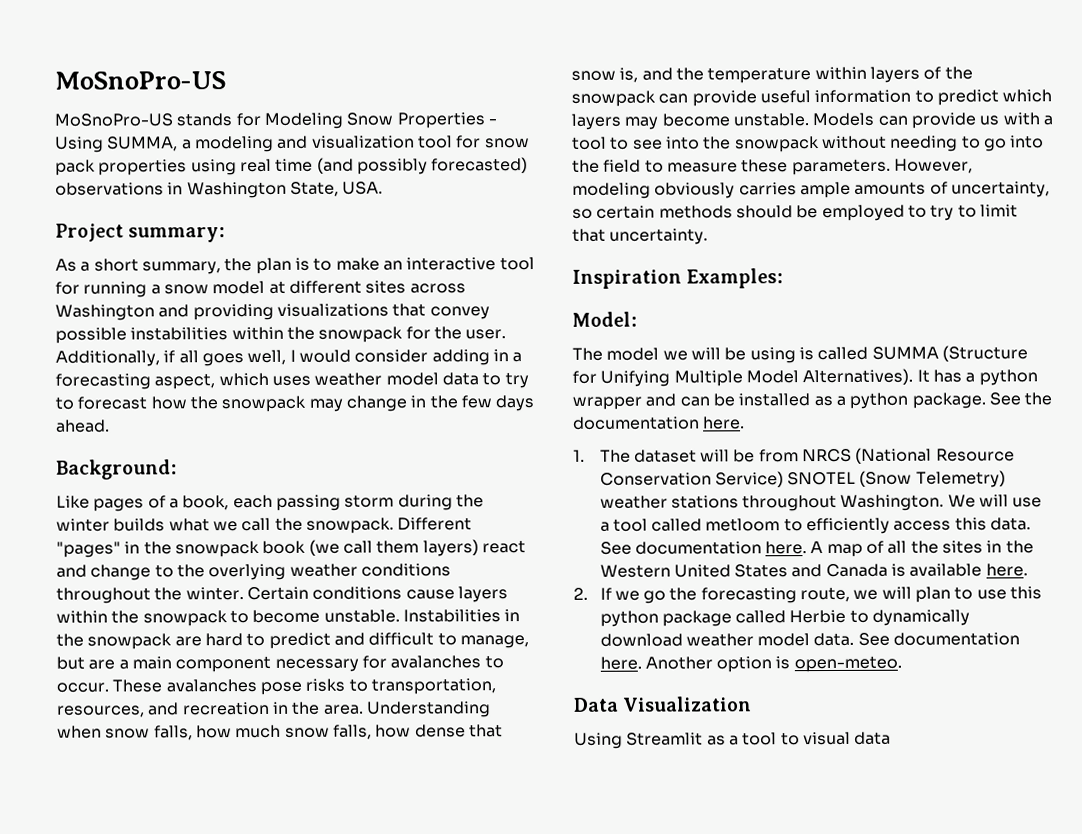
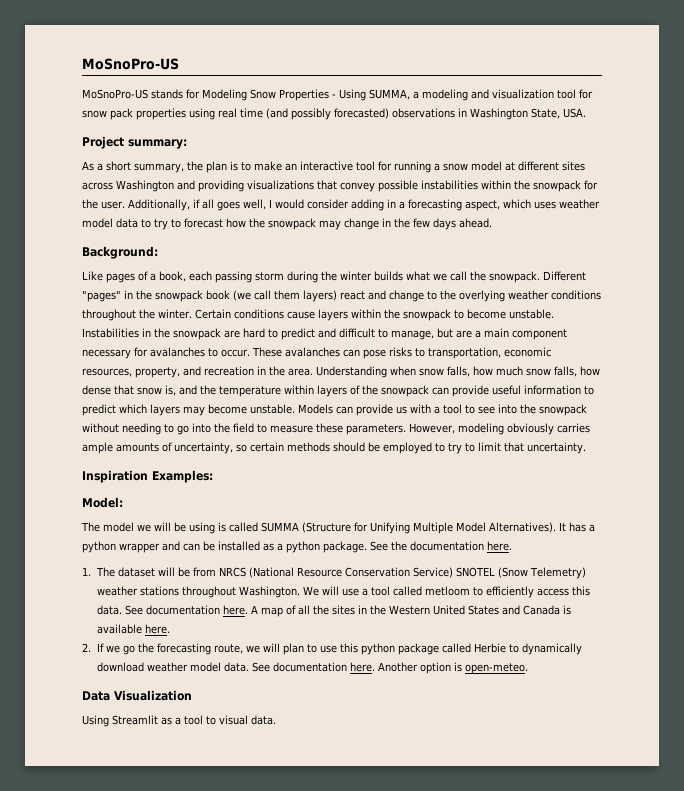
(257, 685) none -> [343,349,360,357] can
[57,705,145,718] resources, -> [504,347,551,357] [82,367,180,378] economic resources, property,
[854,731,892,745] data -> [251,715,276,725] data.

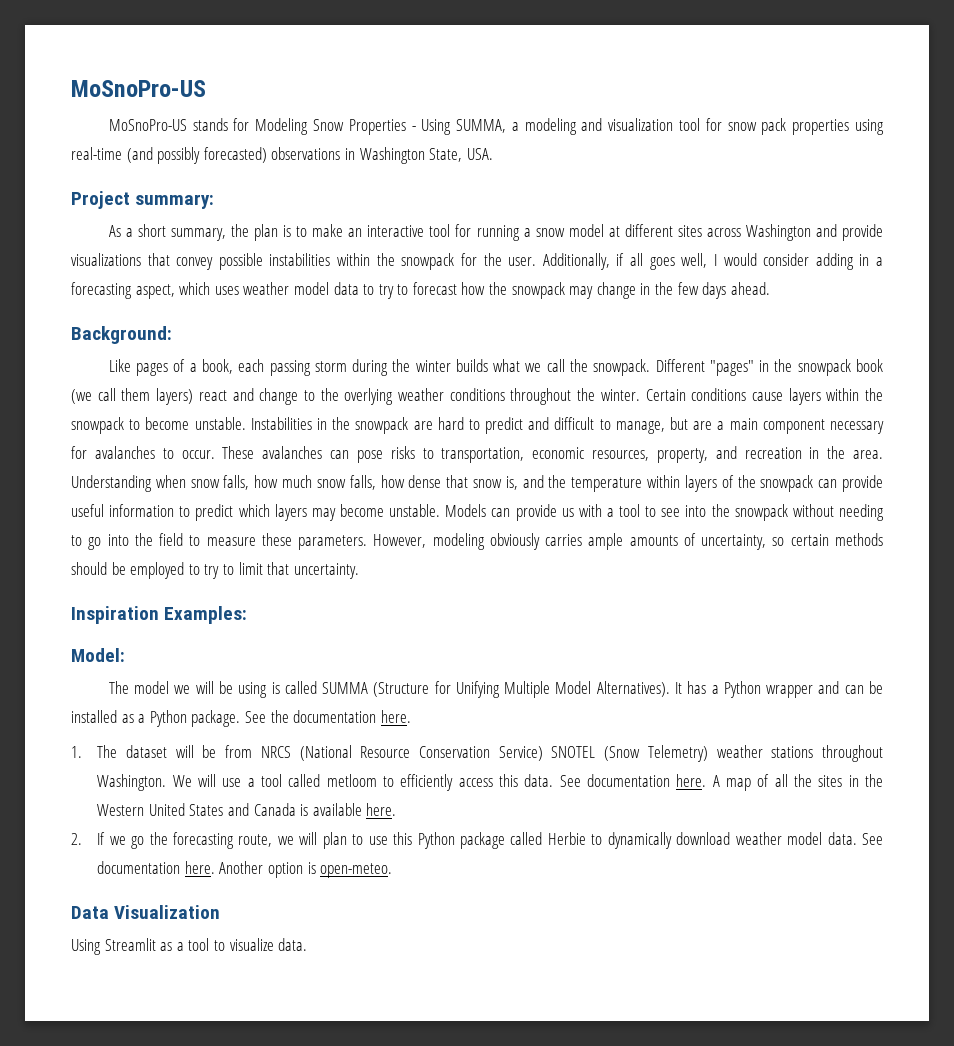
[218,108,263,118] real time -> [71,147,122,160] real-time
[198,180,244,192] providing -> [841,224,883,241] provide
[82,541,116,553] python -> [723,681,761,698] Python
[286,541,320,553] python -> [149,710,187,727] Python
[360,643,395,655] python -> [417,832,455,849] Python
[219,715,248,725] visual -> [229,938,274,951] visualize

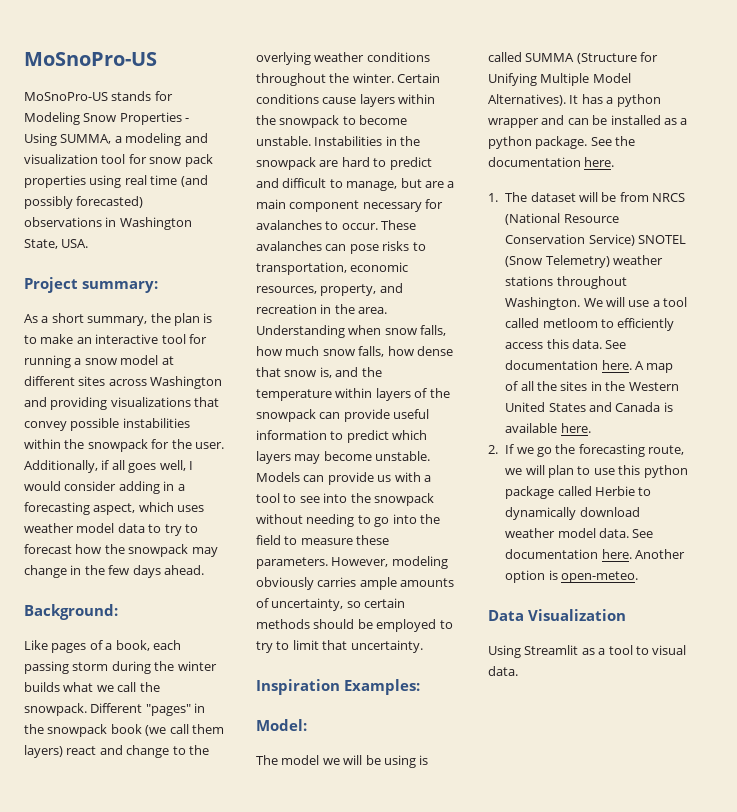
[71,147,122,160] real-time -> [124,175,178,185] real time
[841,224,883,241] provide -> [50,397,108,410] providing
[723,681,761,698] Python -> [616,94,661,107] python
[149,710,187,727] Python -> [488,136,532,149] python
[417,832,455,849] Python -> [643,465,688,478] python
[229,938,274,951] visualize -> [652,645,687,655] visual

